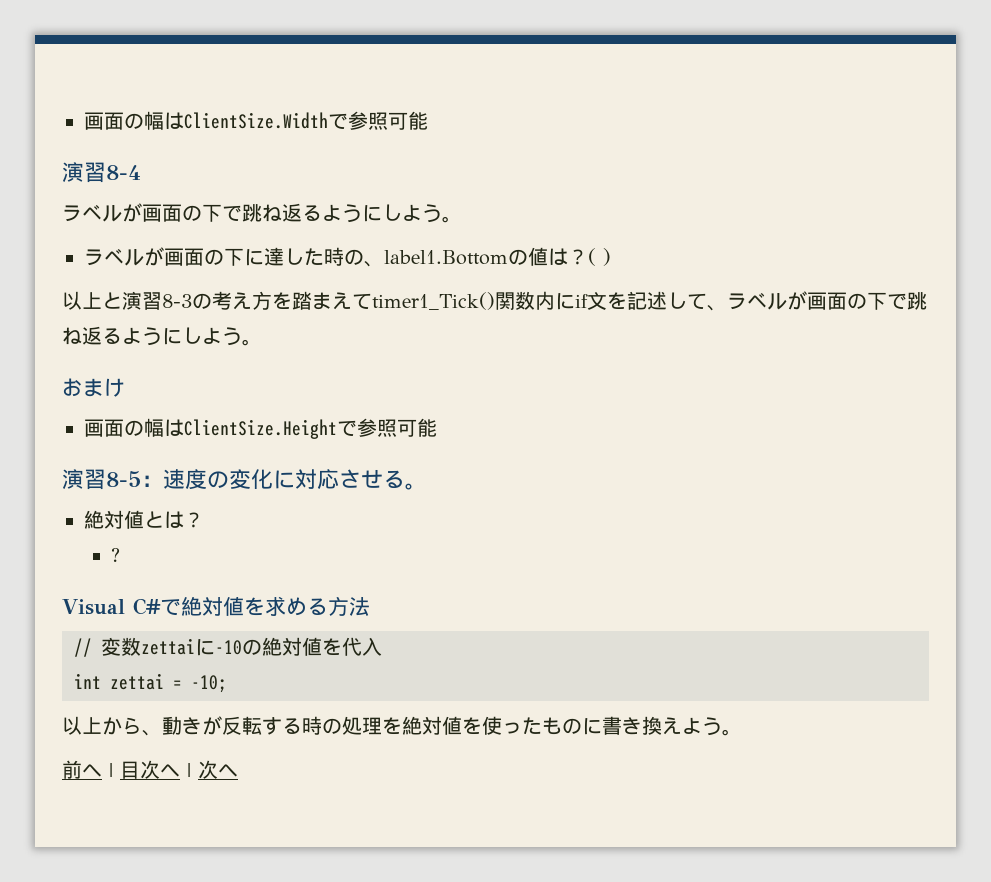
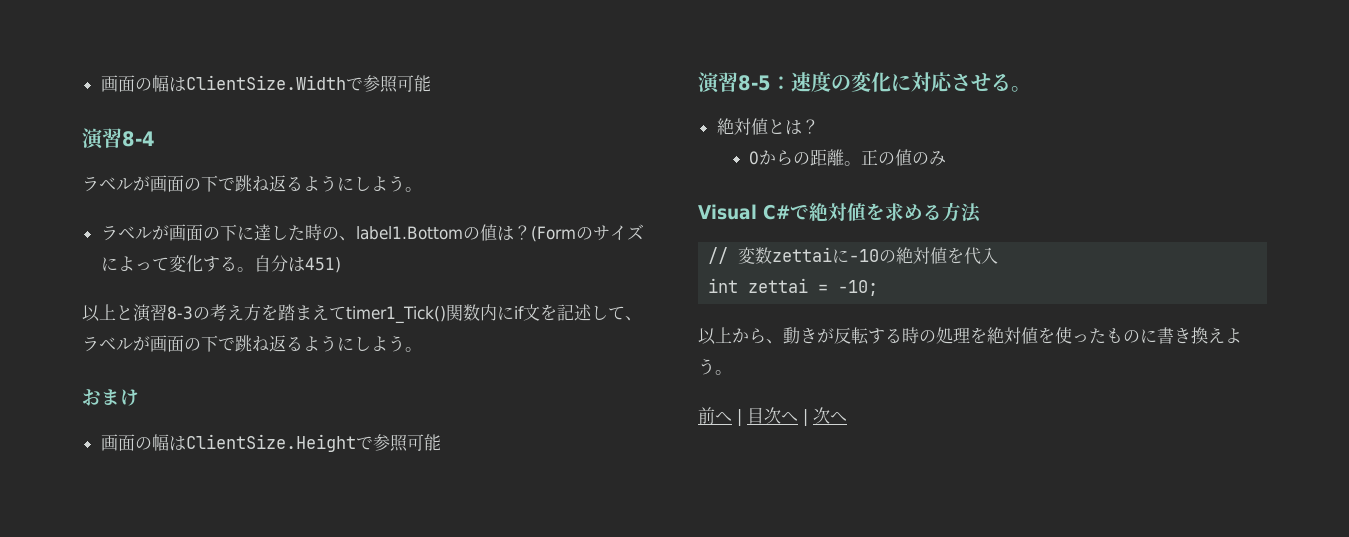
[588,248,611,266] ( ) -> [530,224,644,242] [100,255,341,273] (Formのサイズによって変化する。自分は451)
[111,548,121,562] ? -> [749,149,947,166] 0からの距離。正の値のみ

